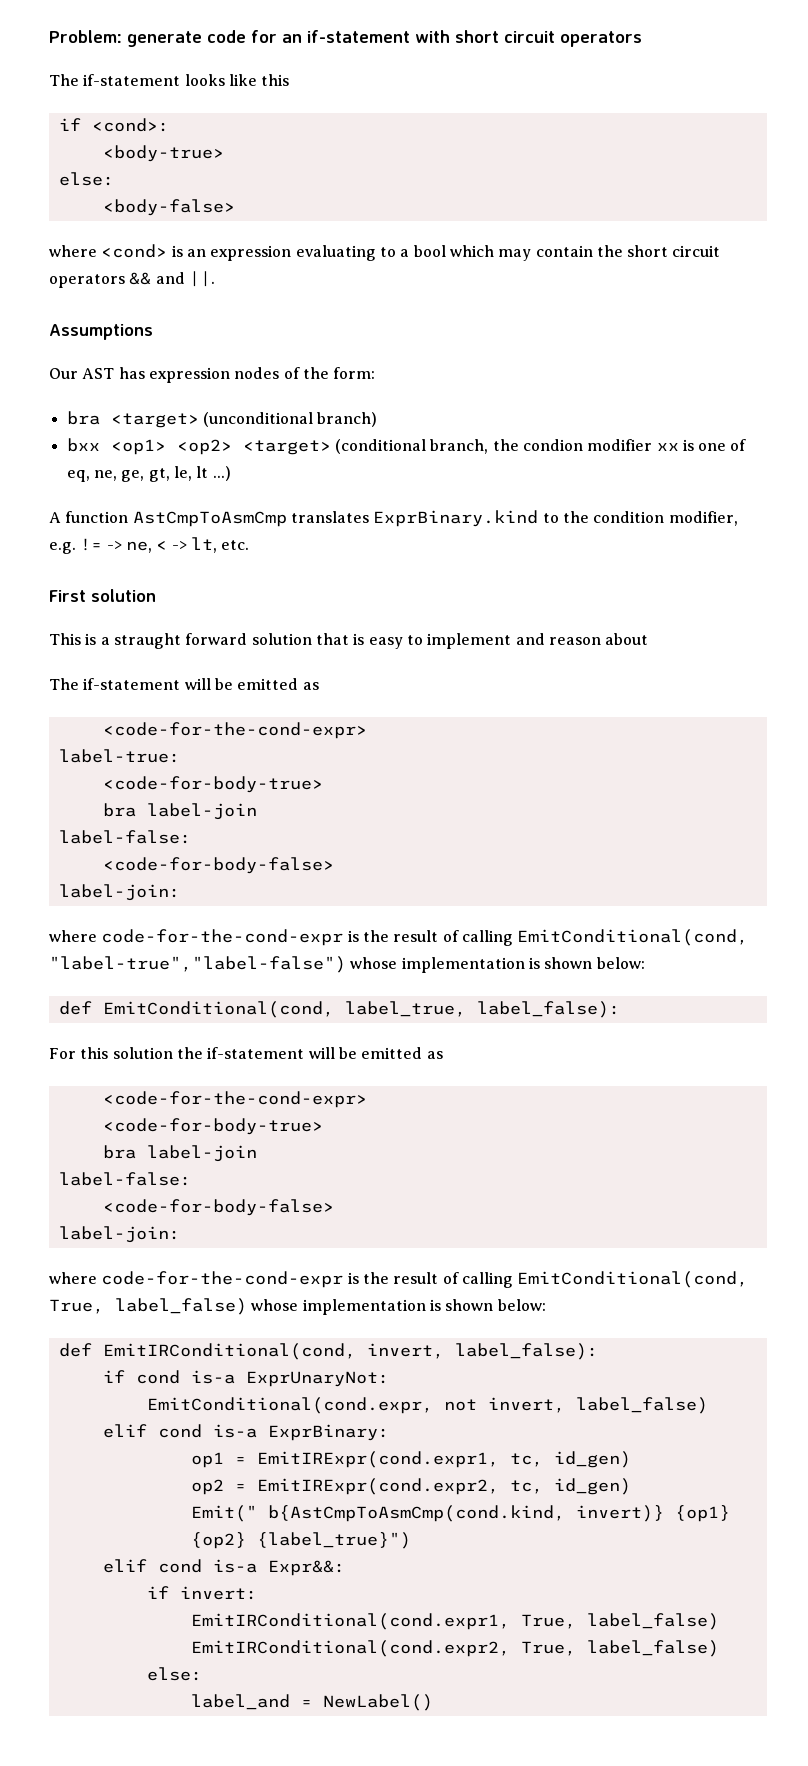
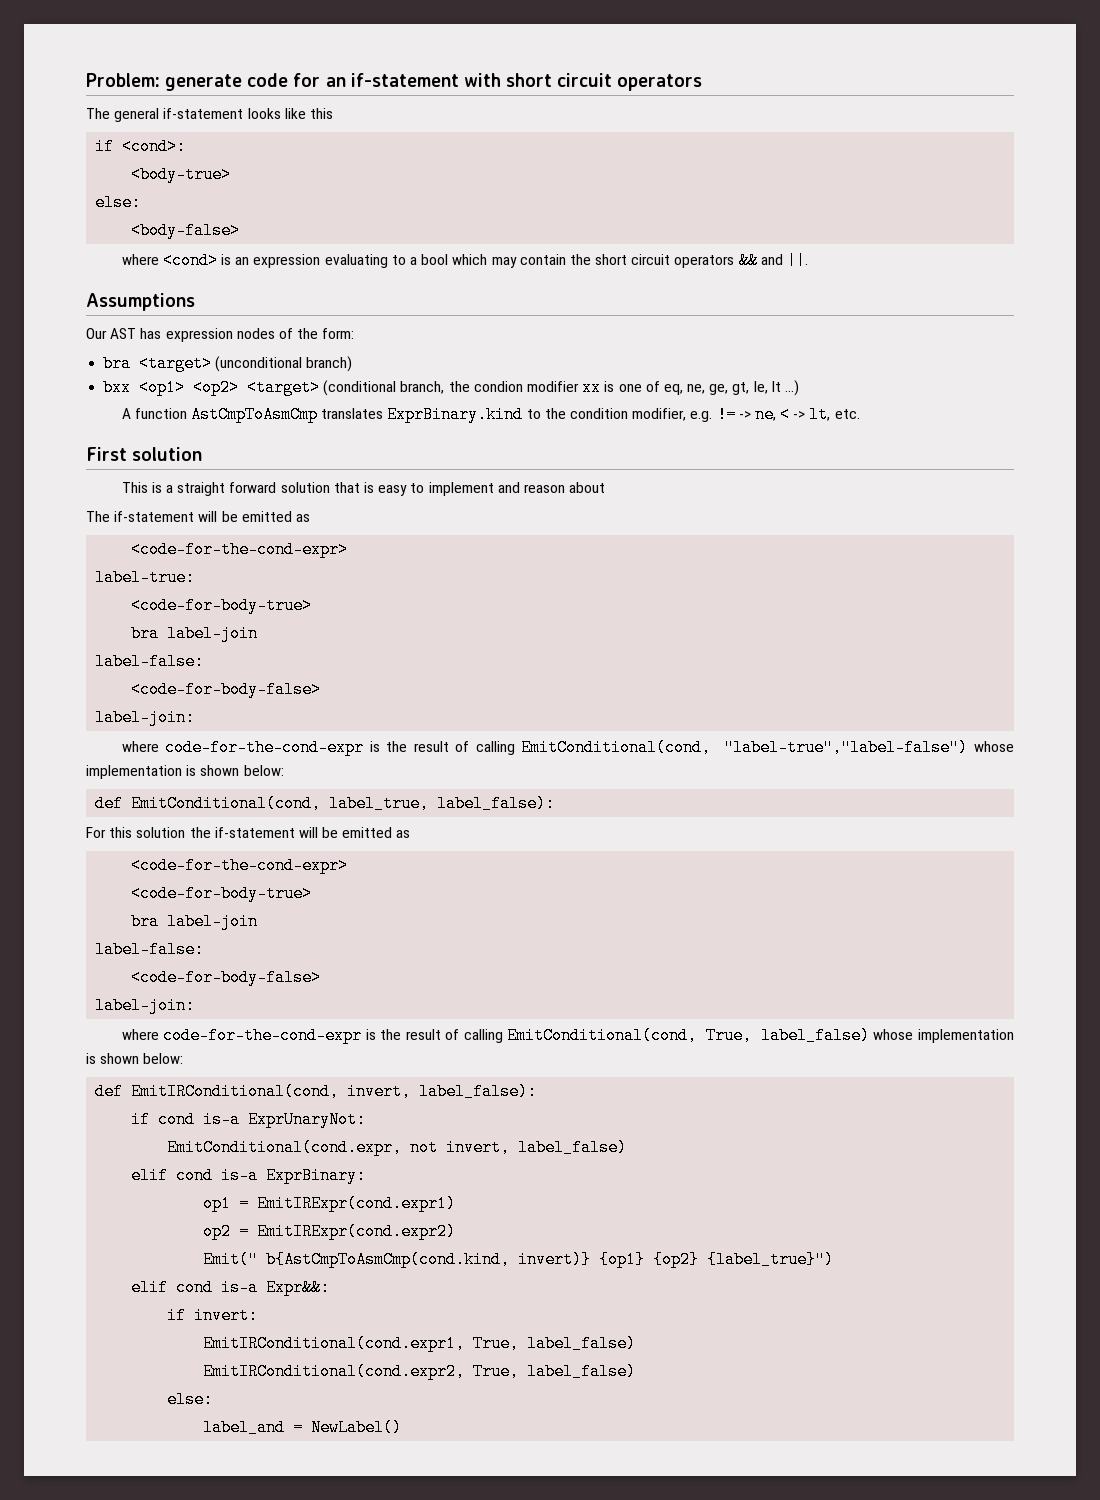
(79, 80) none -> [114,108,160,122] general
[113,633,181,649] straught -> [177,482,226,496] straight
[256,1451,631,1468] EmitIRExpr(cond.expr1, tc, id_gen) -> [257,1195,457,1212] EmitIRExpr(cond.expr1)
[256,1478,631,1495] EmitIRExpr(cond.expr2, tc, id_gen) -> [257,1223,457,1240] EmitIRExpr(cond.expr2)

